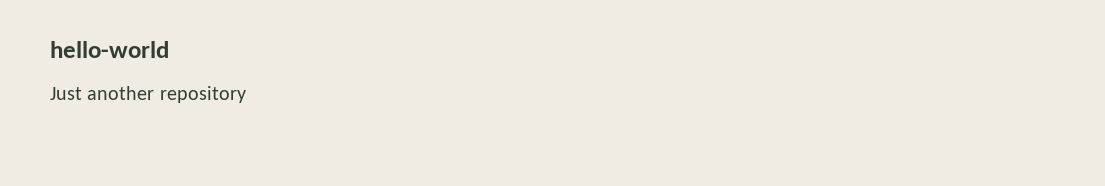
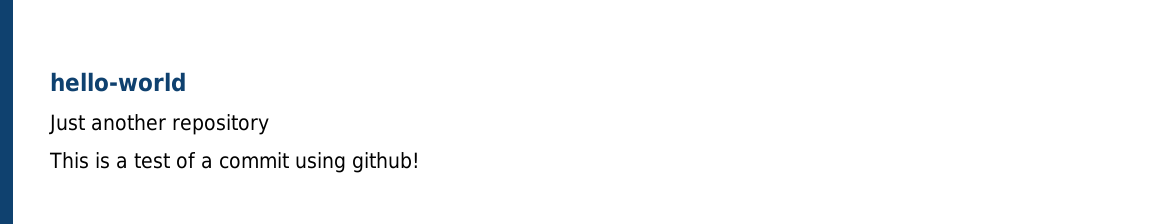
(246, 94) none -> [49,152,420,173] // This is a test of a commit using github!

